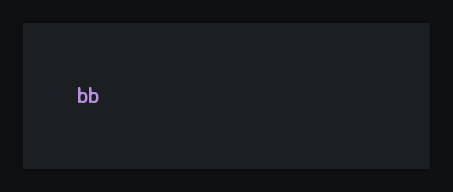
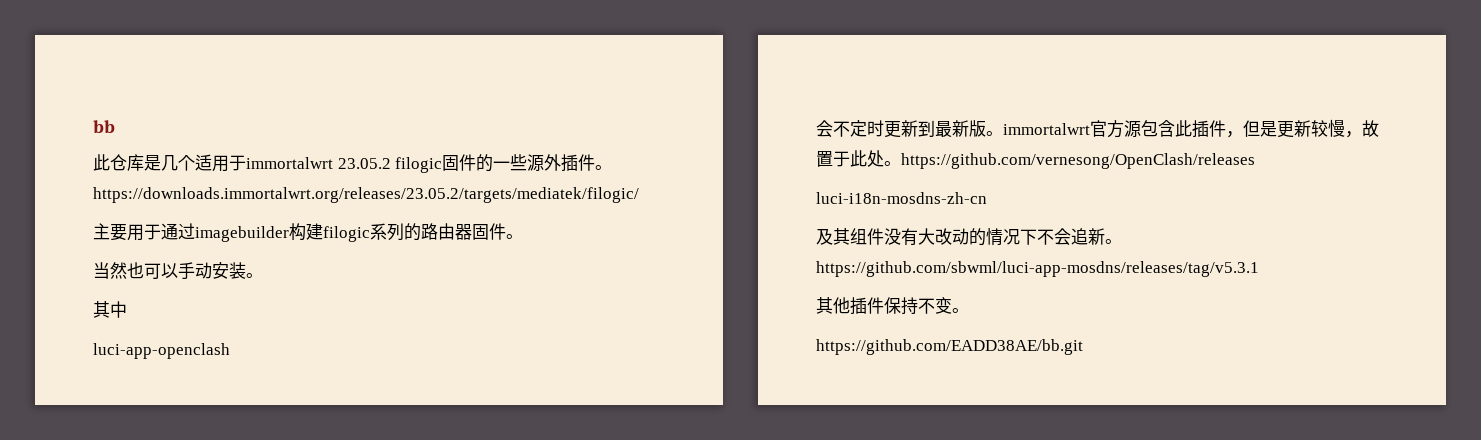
(99, 95) none -> [93,154,613,173] [93,187,639,203] [93,223,523,242] [93,262,263,280] [93,301,127,318] [93,343,230,359] [816,119,1379,138] [816,150,1255,169] [816,192,987,204] [816,228,1122,246] [816,261,1259,277] [816,297,969,315] [816,339,1083,355] // 此仓库是几个适用于immortalwrt 23.05.2 filogic固件的一些源外插件。https://downloads.immortalwrt.org/releases/23.05.2/targets/mediatek/filogic/ // 主要用于通过imagebuilder构建filogic系列的路由器固件。 // 当然也可以手动安装。 // 其中 // luci-app-openclash // 会不定时更新到最新版。immortalwrt官方源包含此插件，但是更新较慢，故置于此处。https://github.com/vernesong/OpenClash/releases // luci-i18n-mosdns-zh-cn // 及其组件没有大改动的情况下不会追新。https://github.com/sbwml/luci-app-mosdns/releases/tag/v5.3.1 // 其他插件保持不变。 // https://github.com/EADD38AE/bb.git

